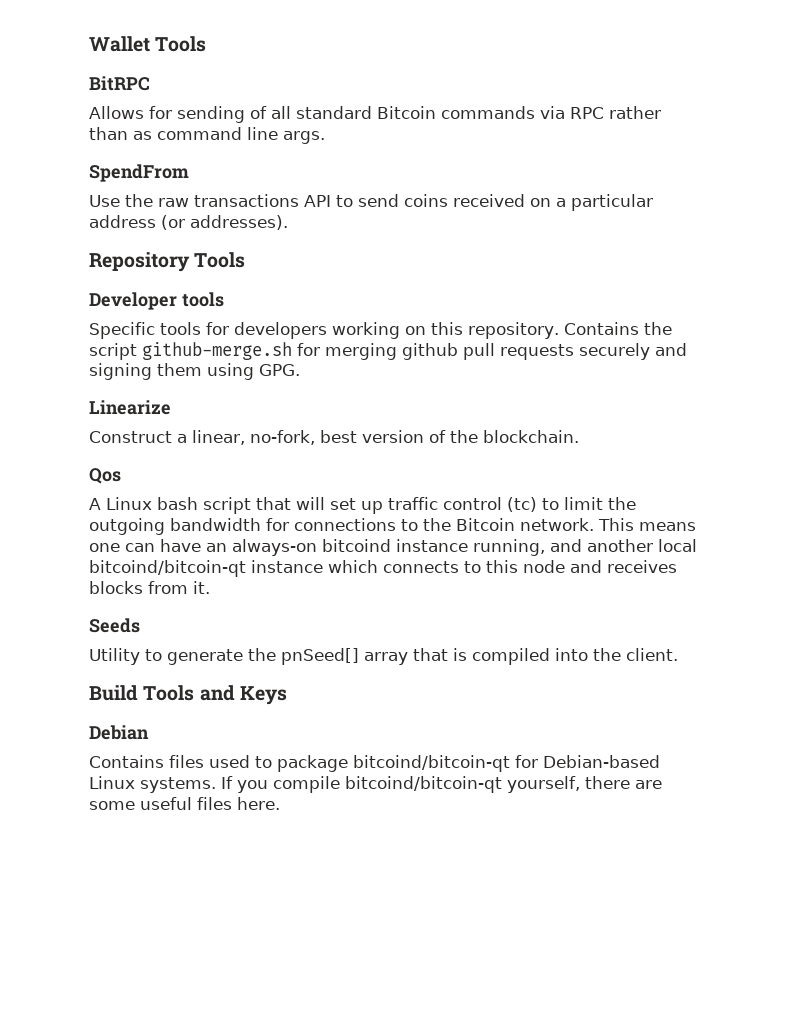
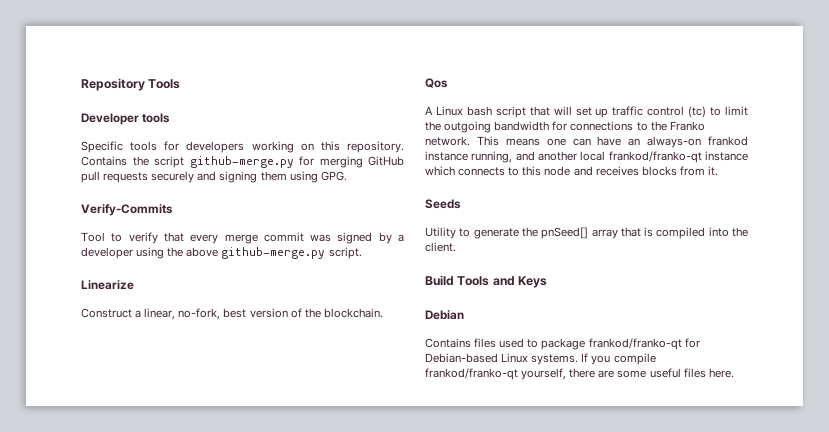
[89,36,207,52] [89,76,150,91] [89,106,661,123] [89,127,325,144] [89,164,189,182] [89,194,653,211] [89,215,288,230] Wallet Tools // BitRPC // Allows for sending of all standard Bitcoin commands via RPC rather than as command line args. // SpendFrom // Use the raw transactions API to send coins received on a particular address (or addresses). // -> (81, 84) none
[142,342,292,360] github-merge.sh -> [189,156,294,168] github-merge.py
[402,343,458,360] github -> [368,156,404,166] GitHub
(300, 370) none -> [81,204,173,216] [81,232,405,244] [81,247,362,259] // Verify-Commits // Tool to verify that every merge commit was signed by a developer using the above github-merge.py script.
[456,518,515,531] Bitcoin -> [669,121,705,131] Franko
[322,539,391,552] bitcoind -> [708,136,748,146] frankod
[89,560,246,577] bitcoind/bitcoin-qt -> [608,151,702,163] frankod/franko-qt
[353,755,510,772] bitcoind/bitcoin-qt -> [588,338,682,350] frankod/franko-qt
[345,776,502,793] bitcoind/bitcoin-qt -> [425,368,518,380] frankod/franko-qt

